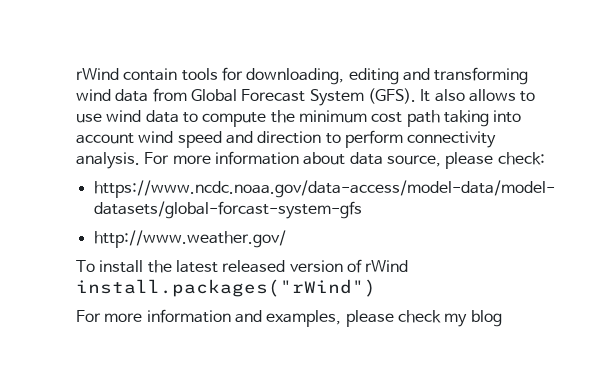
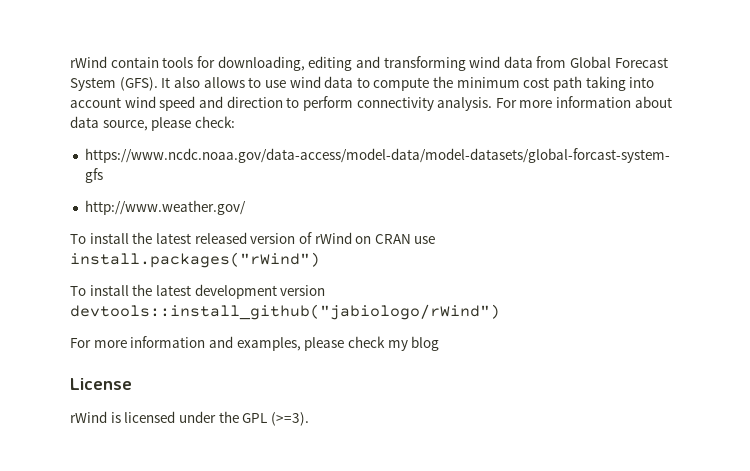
[76,279,376,297] install.packages("rWind") -> [355,234,436,244] [70,252,320,268] [70,284,326,299] [70,304,500,320] on CRAN use install.packages("rWind") // To install the latest development version devtools::install_github("jabiologo/rWind")
(502, 318) none -> [70,378,132,390] [70,411,309,426] // License // rWind is licensed under the GPL (>=3).

